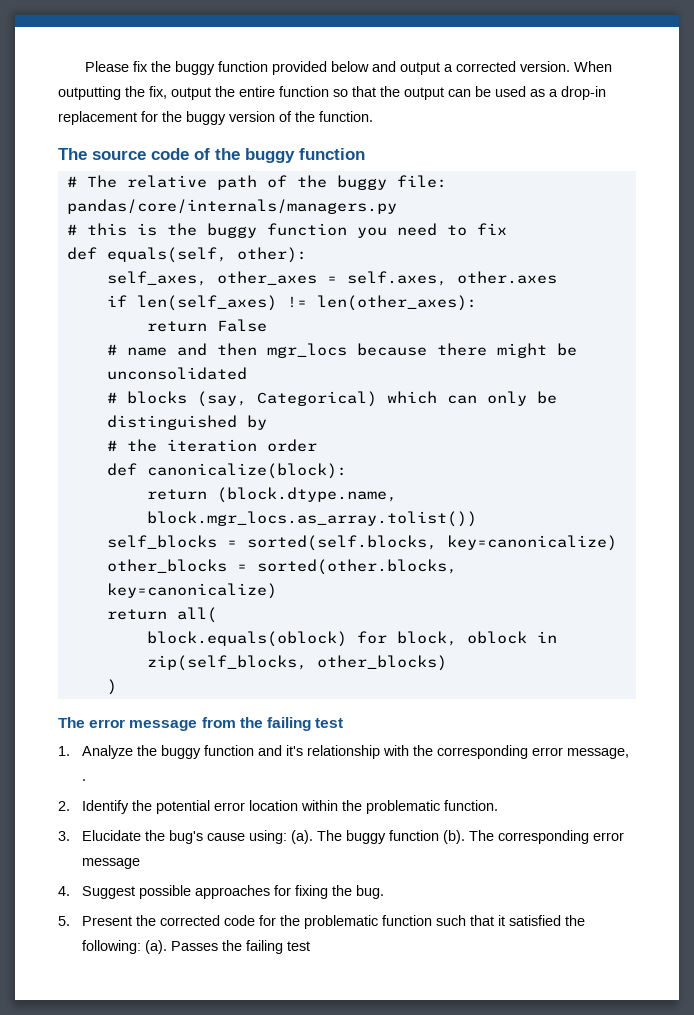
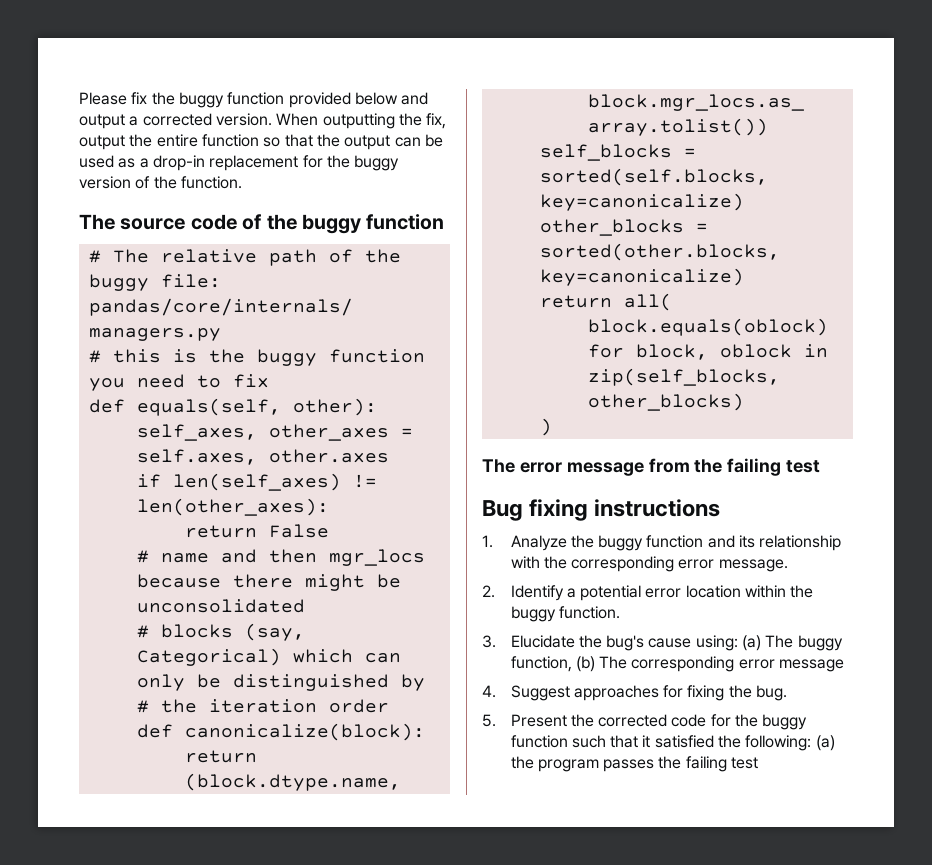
(344, 723) none -> [482,499,721,521] // Bug fixing instructions
[286,745,304,756] it's -> [739,535,756,548] its
[567,748,630,759] [82,779,87,781] message, . -> [718,559,788,572] message.
[132,800,153,811] the -> [566,588,576,598] a
[366,800,441,814] problematic -> [510,606,556,622] buggy
[291,830,314,844] (a). -> [742,635,762,651] (a)
[389,830,466,844] function (b). -> [510,656,595,672] function, (b)
[139,885,192,899] possible -> (570, 693) none
[304,915,379,929] problematic -> [762,714,808,730] buggy
[145,940,219,954] (a). Passes -> [815,735,835,751] [510,756,655,772] (a) the program passes

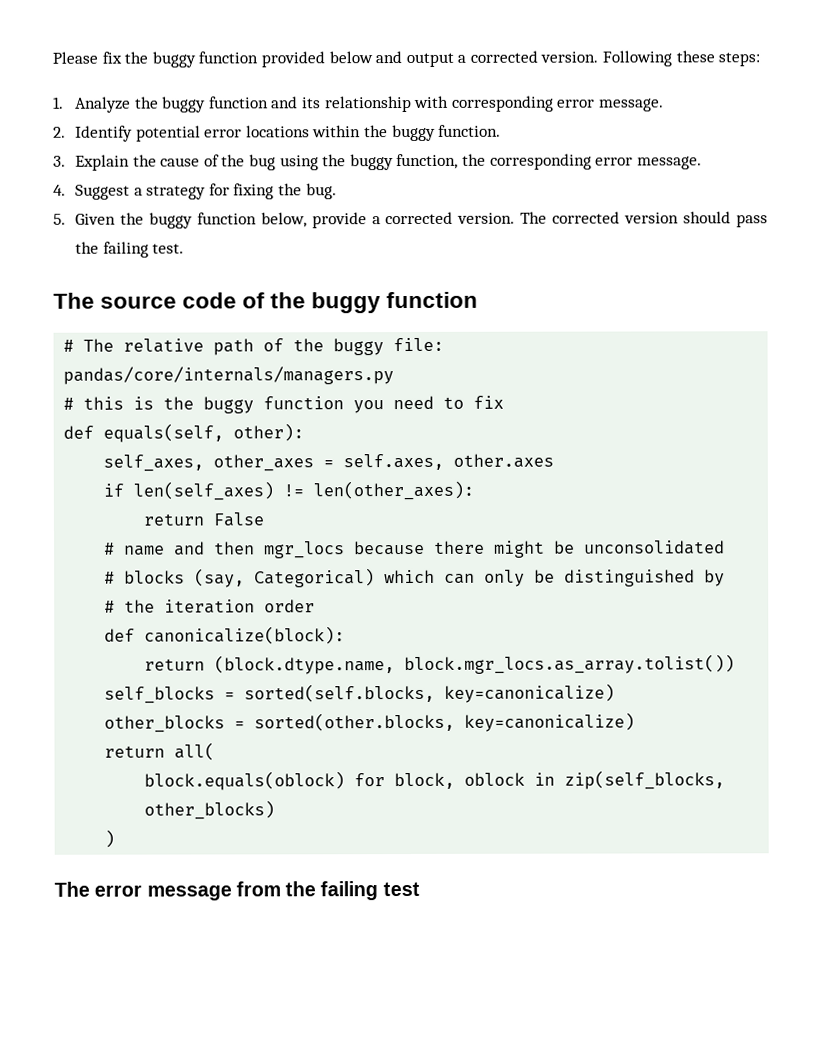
[276,113,447,129] [79,134,443,150] [79,155,400,171] [79,176,242,189] When outputting the fix, output the entire function so that the output can be used as a drop-in replacement for the buggy version of the function. -> [602,50,761,67] [53,95,664,113] [53,124,502,142] [53,153,702,171] [53,183,337,200] [53,211,768,229] [75,241,185,258] Following these steps: // 1. Analyze the buggy function and its relationship with corresponding error message. // 2. Identify potential error locations within the buggy function. // 3. Explain the cause of the bug using the buggy function, the corresponding error message. // 4. Suggest a strategy for fixing the bug. // 5. Given the buggy function below, provide a corrected version. The corrected version should pass the failing test.
[482,499,721,521] [482,535,842,551] [510,556,788,572] [482,585,814,601] [510,606,620,622] [482,635,843,651] [510,656,845,672] [482,685,788,701] [482,714,808,730] [510,735,835,751] [510,756,759,772] // Bug fixing instructions // 1. Analyze the buggy function and its relationship with the corresponding error message. // 2. Identify a potential error location within the buggy function. // 3. Elucidate the bug's cause using: (a) The buggy function, (b) The corresponding error message // 4. Suggest approaches for fixing the bug. // 5. Present the corrected code for the buggy function such that it satisfied the following: (a) the program passes the failing test -> (420, 889) none

